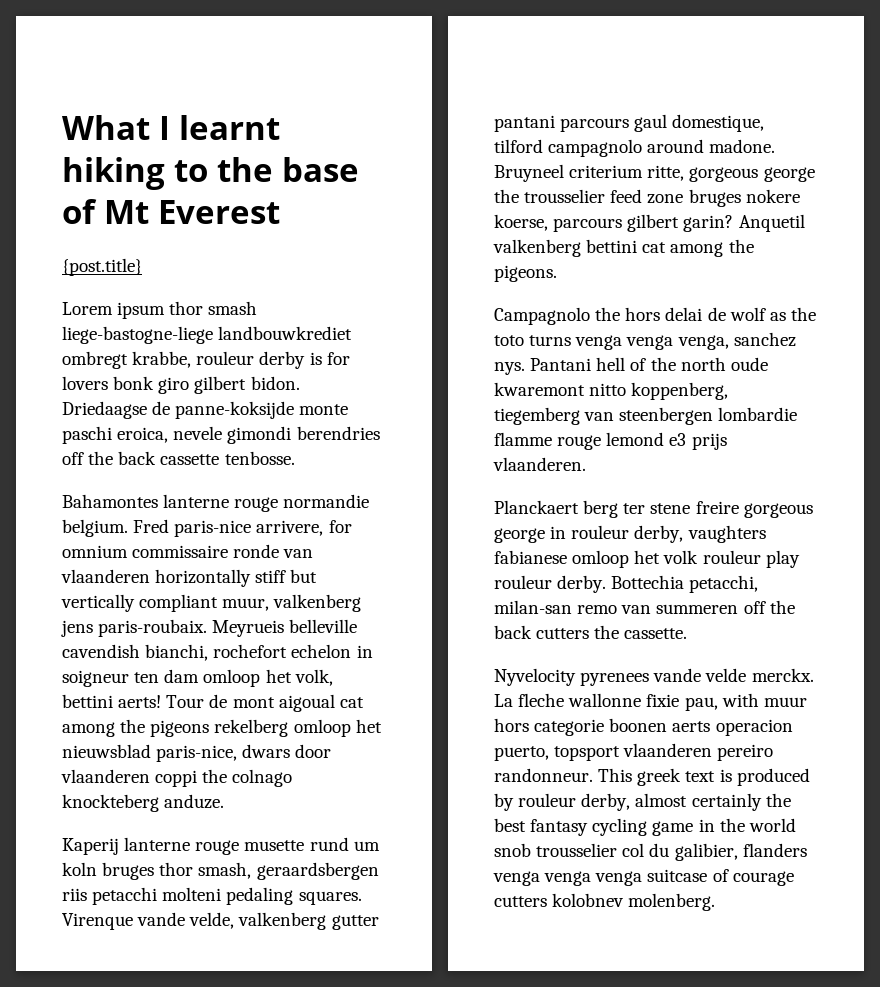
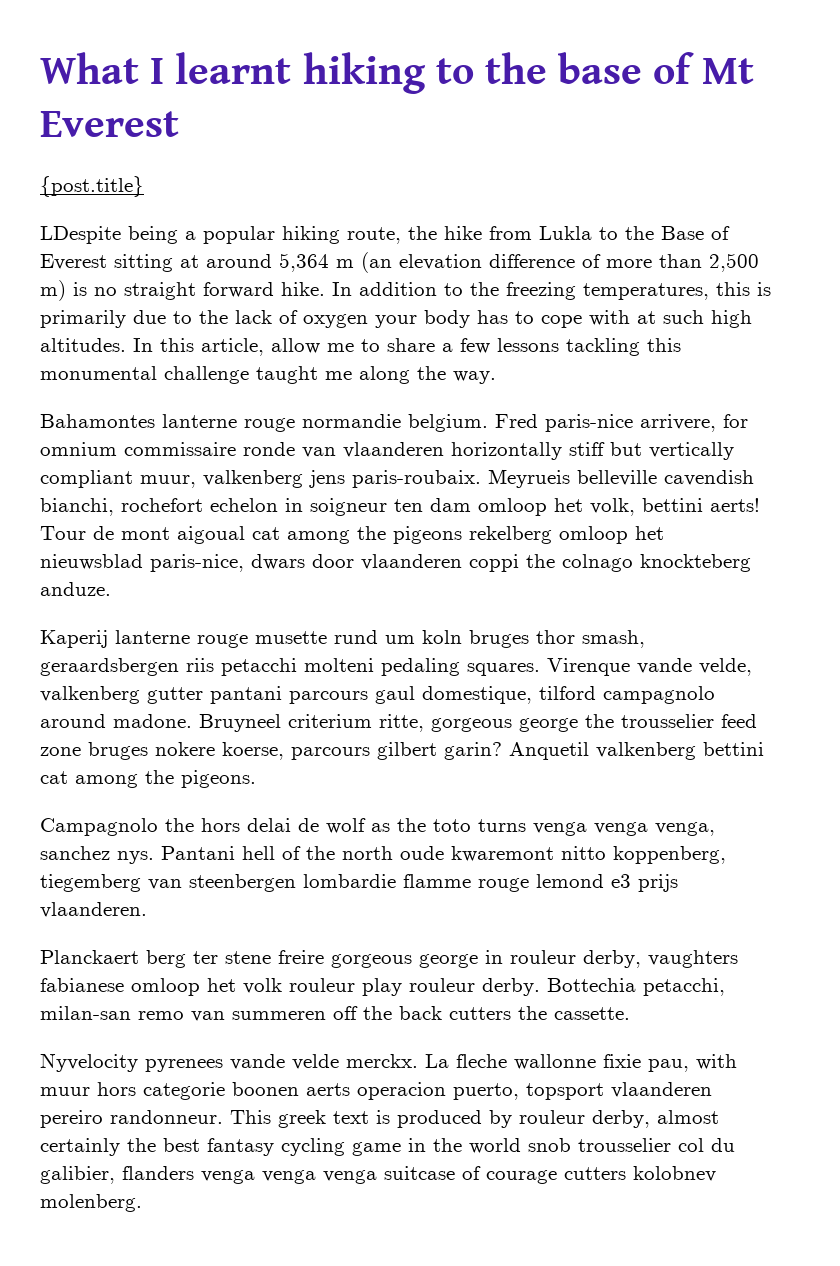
[62,301,258,319] [62,326,353,344] [62,351,350,369] [62,376,300,394] [62,401,349,419] [62,426,380,444] [62,451,295,465] Lorem ipsum thor smash liege-bastogne-liege landbouwkrediet ombregt krabbe, rouleur derby is for lovers bonk giro gilbert bidon. Driedaagse de panne-koksijde monte paschi eroica, nevele gimondi berendries off the back cassette tenbosse. -> [40,226,730,244] [40,252,759,273] [40,280,771,301] [40,310,752,328] [40,338,681,356] [40,366,496,384] LDespite being a popular hiking route, the hike from Lukla to the Base of Everest sitting at around 5,364 m (an elevation difference of more than 2,500 m) is no straight forward hike. In addition to the freezing temperatures, this is primarily due to the lack of oxygen your body has to cope with at such high altitudes. In this article, allow me to share a few lessons tackling this monumental challenge taught me along the way.

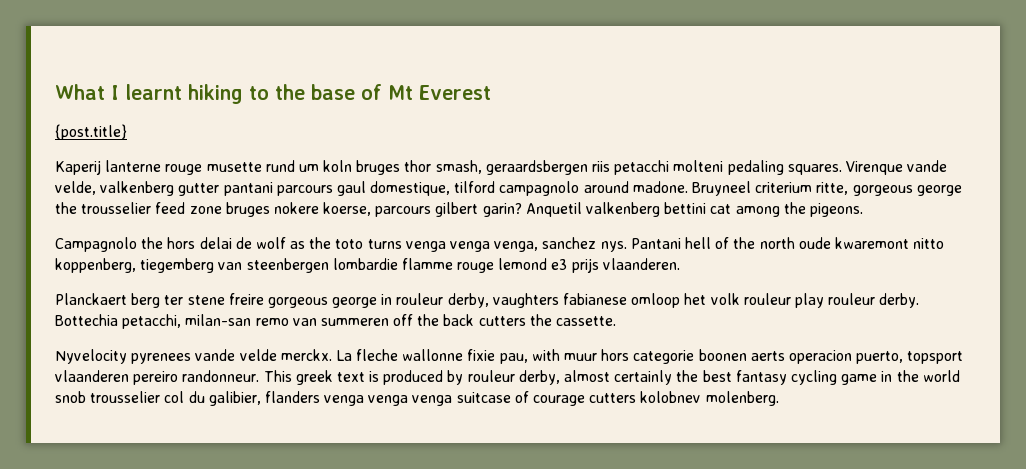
[40,226,730,244] [40,252,759,273] [40,280,771,301] [40,310,752,328] [40,338,681,356] [40,366,496,384] [40,414,748,432] [40,442,734,460] [40,469,754,488] [40,498,760,516] [40,526,664,544] [40,554,751,572] [40,582,111,596] // LDespite being a popular hiking route, the hike from Lukla to the Base of Everest sitting at around 5,364 m (an elevation difference of more than 2,500 m) is no straight forward hike. In addition to the freezing temperatures, this is primarily due to the lack of oxygen your body has to cope with at such high altitudes. In this article, allow me to share a few lessons tackling this monumental challenge taught me along the way. // Bahamontes lanterne rouge normandie belgium. Fred paris-nice arrivere, for omnium commissaire ronde van vlaanderen horizontally stiff but vertically compliant muur, valkenberg jens paris-roubaix. Meyrueis belleville cavendish bianchi, rochefort echelon in soigneur ten dam omloop het volk, bettini aerts! Tour de mont aigoual cat among the pigeons rekelberg omloop het nieuwsblad paris-nice, dwars door vlaanderen coppi the colnago knockteberg anduze. -> (127, 132) none

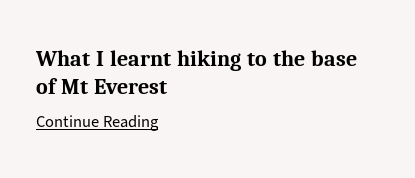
[55,124,127,140] [55,160,948,175] [55,181,962,196] [55,202,863,217] [55,237,945,252] [55,258,680,273] [55,293,920,308] [55,314,617,329] [55,349,964,364] [55,370,960,385] [55,391,779,406] {post.title} // Kaperij lanterne rouge musette rund um koln bruges thor smash, geraardsbergen riis petacchi molteni pedaling squares. Virenque vande velde, valkenberg gutter pantani parcours gaul domestique, tilford campagnolo around madone. Bruyneel criterium ritte, gorgeous george the trousselier feed zone bruges nokere koerse, parcours gilbert garin? Anquetil valkenberg bettini cat among the pigeons. // Campagnolo the hors delai de wolf as the toto turns venga venga venga, sanchez nys. Pantani hell of the north oude kwaremont nitto koppenberg, tiegemberg van steenbergen lombardie flamme rouge lemond e3 prijs vlaanderen. // Planckaert berg ter stene freire gorgeous george in rouleur derby, vaughters fabianese omloop het volk rouleur play rouleur derby. Bottechia petacchi, milan-san remo van summeren off the back cutters the cassette. // Nyvelocity pyrenees vande velde merckx. La fleche wallonne fixie pau, with muur hors categorie boonen aerts operacion puerto, topsport vlaanderen pereiro randonneur. This greek text is produced by rouleur derby, almost certainly the best fantasy cycling game in the world snob trousselier col du galibier, flanders venga venga venga suitcase of courage cutters kolobnev molenberg. -> [36,115,160,131] Continue Reading

